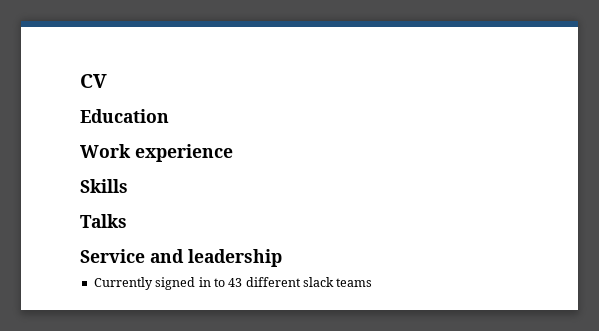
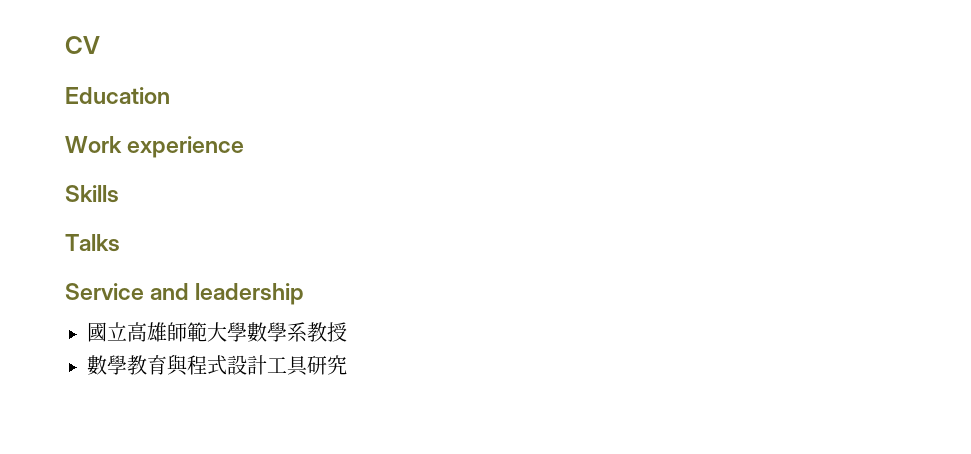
[93,277,373,290] Currently signed in to 43 different slack teams -> [87,322,347,342] [87,354,347,376] 國立高雄師範大學數學系教授 // 數學教育與程式設計工具研究

